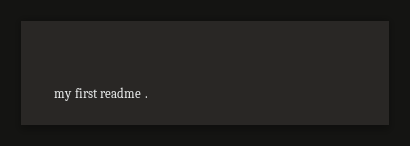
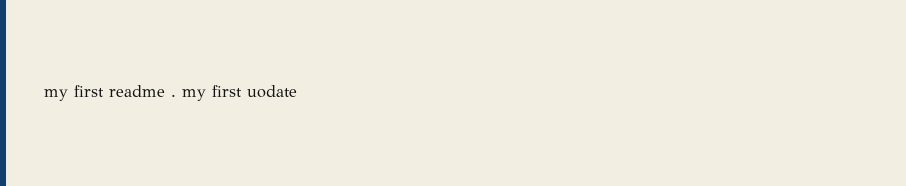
(148, 97) none -> [182,85,297,101] my first uodate

